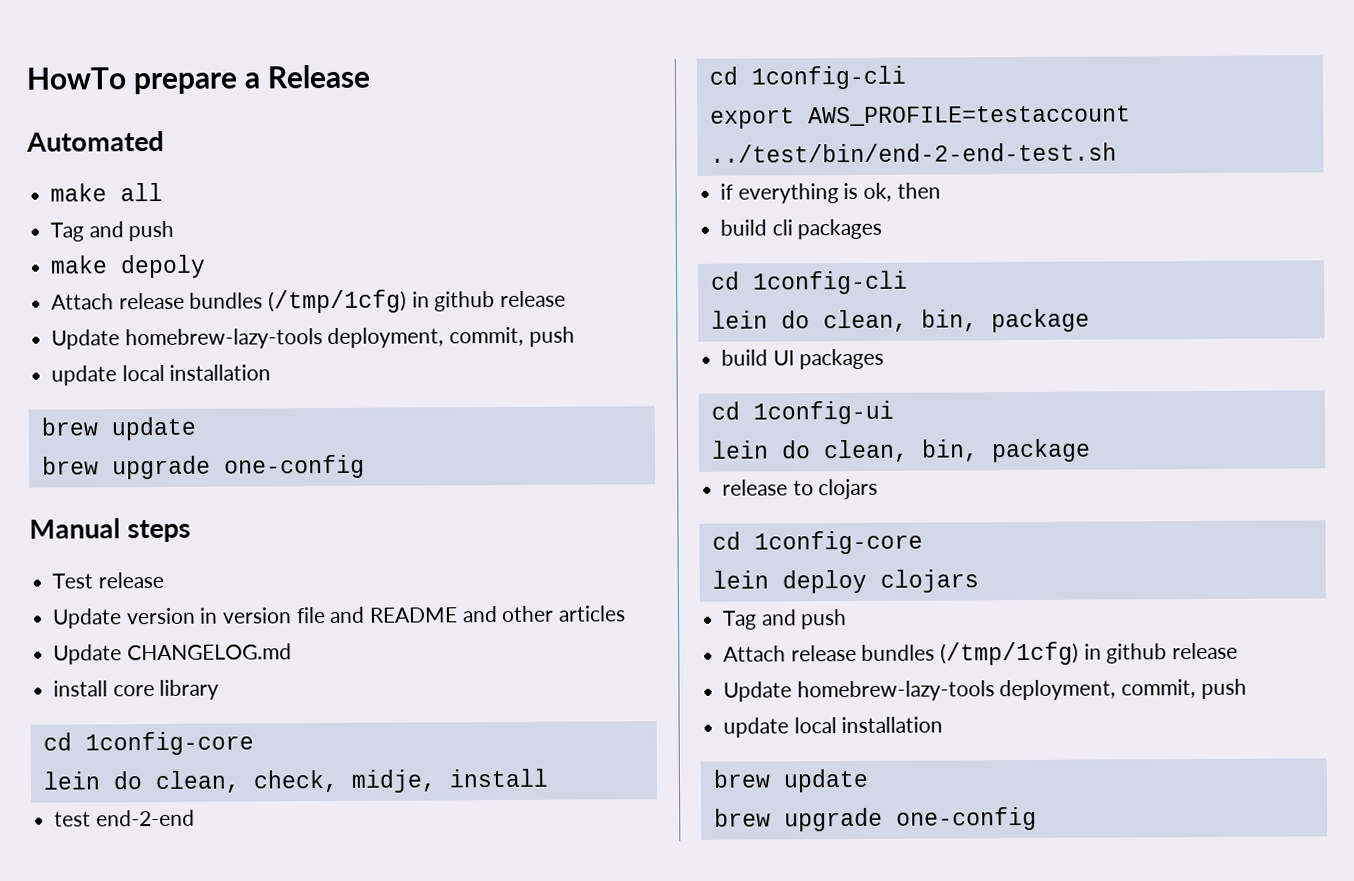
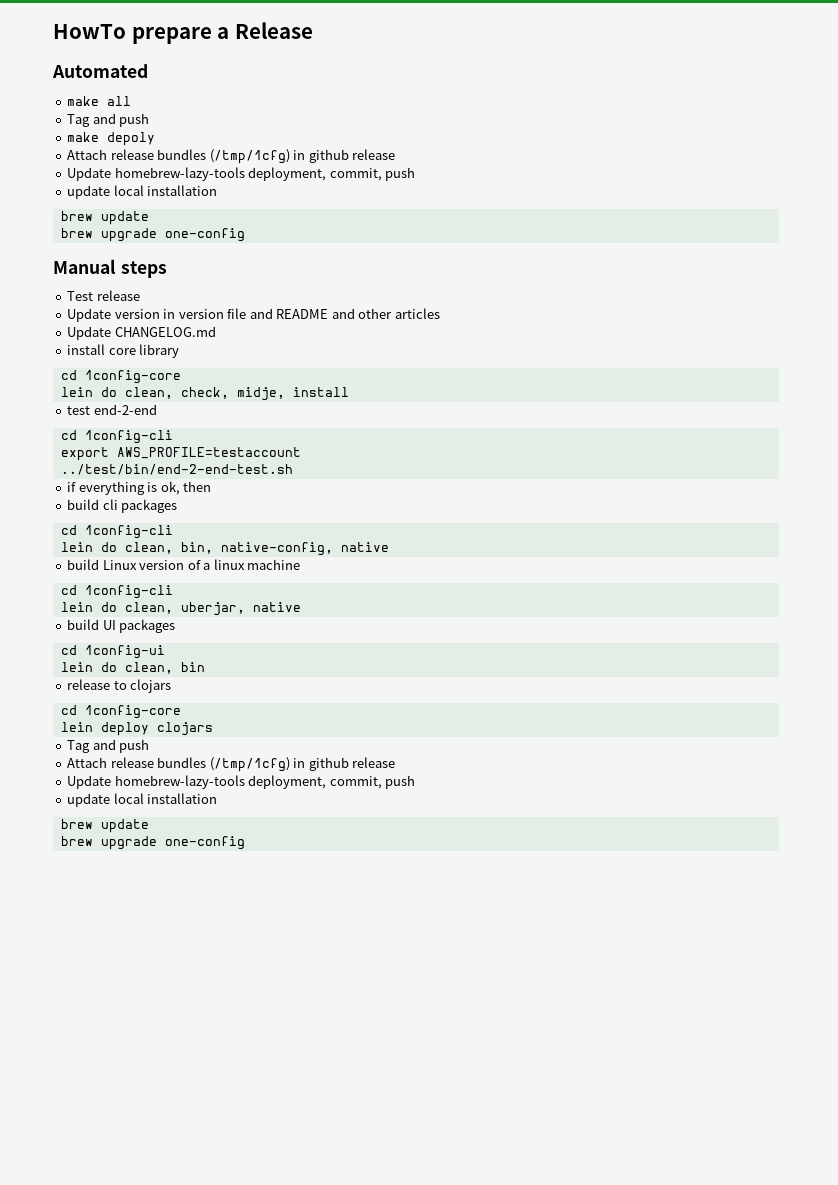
[990,308,1090,333] package -> [220,542,389,556] [67,559,301,570] [60,585,173,599] [60,602,301,616] native-config, native // build Linux version of a linux machine // cd 1config-cli // lein do clean, uberjar, native
[920,438,1091,463] bin, package -> [180,662,205,672] bin

